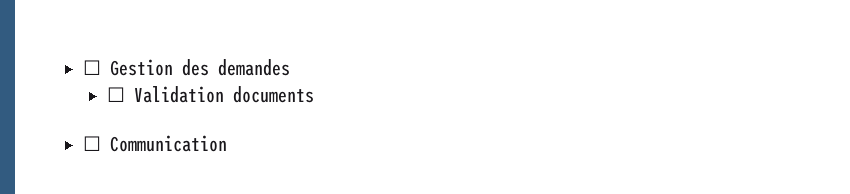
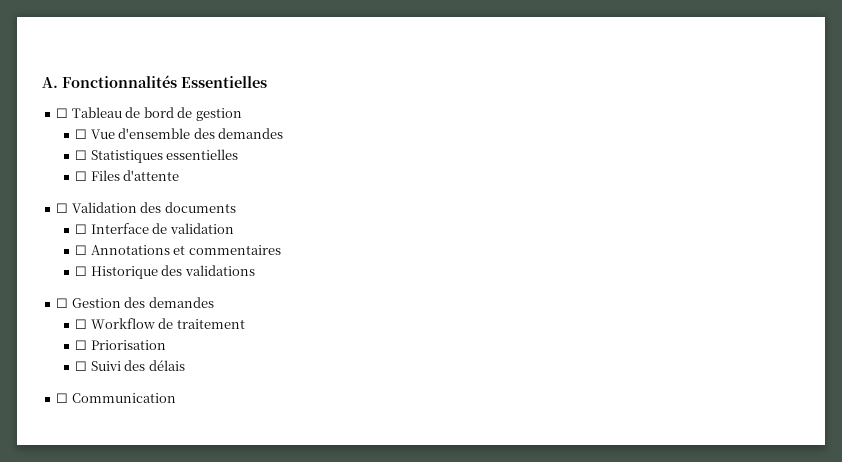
(83, 67) none -> [42,75,267,88] [56,107,242,121] [75,128,284,139] [75,149,239,163] [75,170,180,181] [56,202,236,213] [75,223,234,234] [75,245,281,255] [75,265,255,279] A. Fonctionnalités Essentielles // ☐ Tableau de bord de gestion // ☐ Vue d'ensemble des demandes // ☐ Statistiques essentielles // ☐ Files d'attente // ☐ Validation des documents // ☐ Interface de validation // ☐ Annotations et commentaires // ☐ Historique des validations //
[133,86,314,103] Validation documents -> [90,318,245,329] [75,340,166,350] [75,360,185,371] Workflow de traitement // ☐ Priorisation // ☐ Suivi des délais

